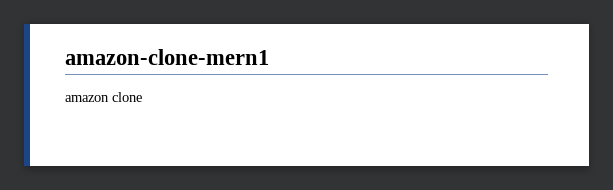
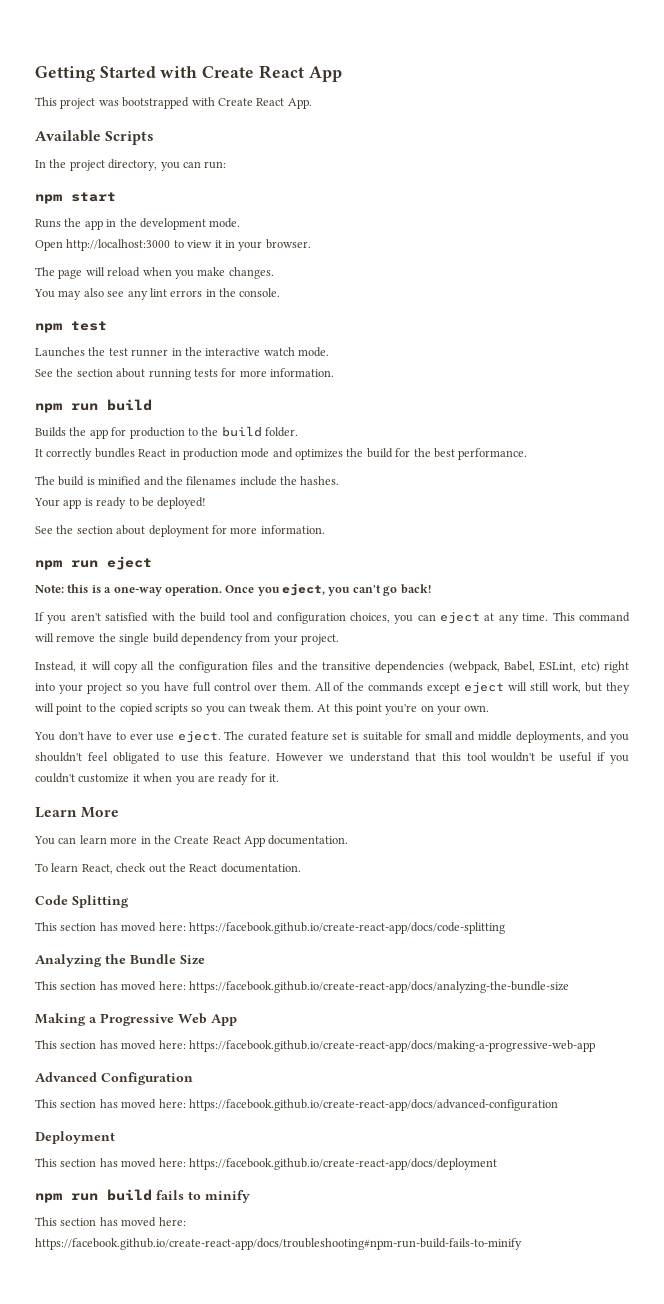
[65,49,269,65] [65,92,142,102] amazon-clone-mern1 // amazon clone -> [35,65,342,82] [35,97,312,109] [35,130,155,145] [35,159,227,171] [35,192,116,204] [35,218,241,230] [35,239,311,251] [35,267,274,279] [34,288,281,300] [35,321,107,333] [35,347,329,357] [35,368,334,380] [35,399,152,413] [35,426,298,439] [35,448,528,460] [35,476,340,486] [34,497,207,509] [35,525,325,537] [35,556,152,570] [35,583,431,596] [35,612,631,624] [35,633,339,645] [35,661,629,673] [35,682,630,694] [35,703,490,715] [34,731,630,743] [35,752,629,764] [35,773,279,785] [35,807,120,818] [34,835,349,847] [35,863,301,874] [35,895,129,908] [35,922,505,934] [35,954,205,967] [35,981,569,993] [35,1013,237,1026] [35,1040,595,1052] [35,1072,193,1085] [35,1099,558,1111] [35,1131,115,1144] [35,1158,497,1170] [35,1189,250,1203] [35,1217,186,1227] [35,1238,522,1250] Getting Started with Create React App // This project was bootstrapped with Create React App. // Available Scripts // In the project directory, you can run: // npm start // Runs the app in the development mode. // Open http://localhost:3000 to view it in your browser. // The page will reload when you make changes. // You may also see any lint errors in the console. // npm test // Launches the test runner in the interactive watch mode. // See the section about running tests for more information. // npm run build // Builds the app for production to the build folder. // It correctly bundles React in production mode and optimizes the build for the best performance. // The build is minified and the filenames include the hashes. // Your app is ready to be deployed! // See the section about deployment for more information. // npm run eject // Note: this is a one-way operation. Once you eject, you can't go back! // If you aren't satisfied with the build tool and configuration choices, you can eject at any time. This command will remove the single build dependency from your project. // Instead, it will copy all the configuration files and the transitive dependencies (webpack, Babel, ESLint, etc) right into your project so you have full control over them. All of the commands except eject will still work, but they will point to the copied scripts so you can tweak them. At this point you're on your own. // You don't have to ever use eject. The curated feature set is suitable for small and middle deployments, and you shouldn't feel obligated to use this feature. However we understand that this tool wouldn't be useful if you couldn't customize it when you are ready for it. // Learn More // You can learn more in the Create React App documentation. // To learn React, check out the React documentation. // Code Splitting // This section has moved here: https://facebook.github.io/create-react-app/docs/code-splitting // Analyzing the Bundle Size // This section has moved here: https://facebook.github.io/create-react-app/docs/analyzing-the-bundle-size // Making a Progressive Web App // This section has moved here: https://facebook.github.io/create-react-app/docs/making-a-progressive-web-app // Advanced Configuration // This section has moved here: https://facebook.github.io/create-react-app/docs/advanced-configuration // Deployment // This section has moved here: https://facebook.github.io/create-react-app/docs/deployment // npm run build fails to minify // This section has moved here: https://facebook.github.io/create-react-app/docs/troubleshooting#npm-run-build-fails-to-minify

